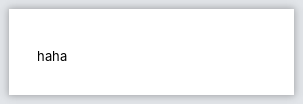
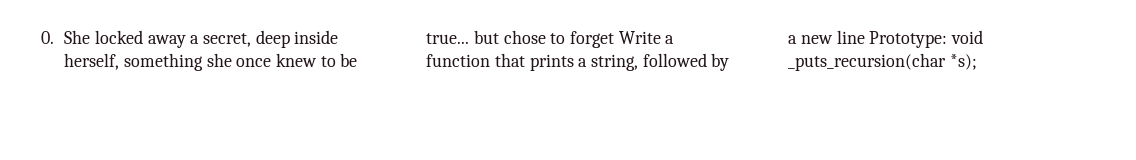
[37,51,67,62] haha -> [41,30,339,48] [64,53,358,71] [426,30,675,48] [426,53,730,71] [788,30,983,48] [788,53,977,71] 0. She locked away a secret, deep inside herself, something she once knew to be true... but chose to forget Write a function that prints a string, followed by a new line Prototype: void _puts_recursion(char *s);

